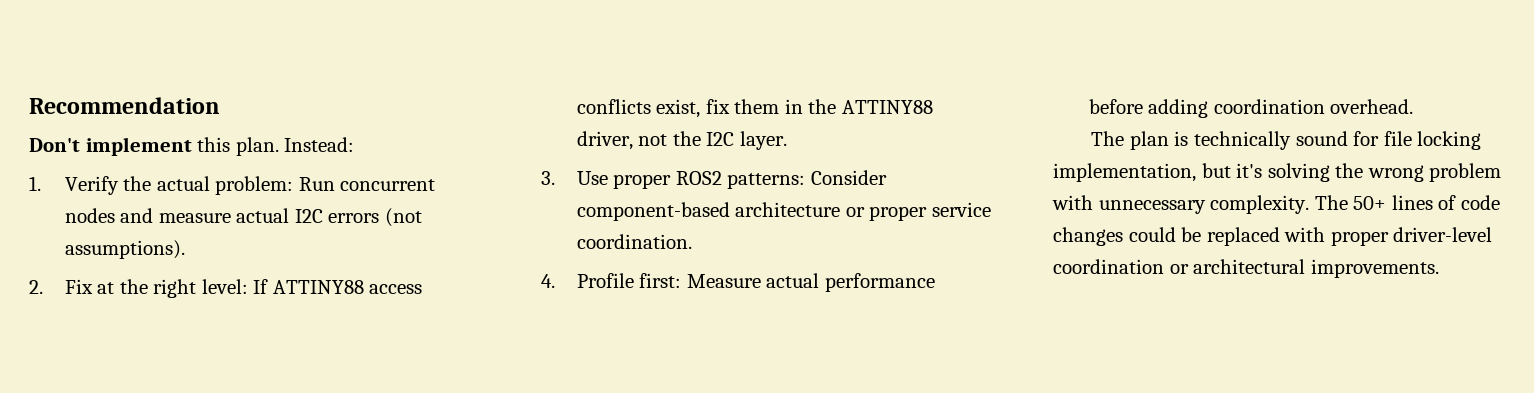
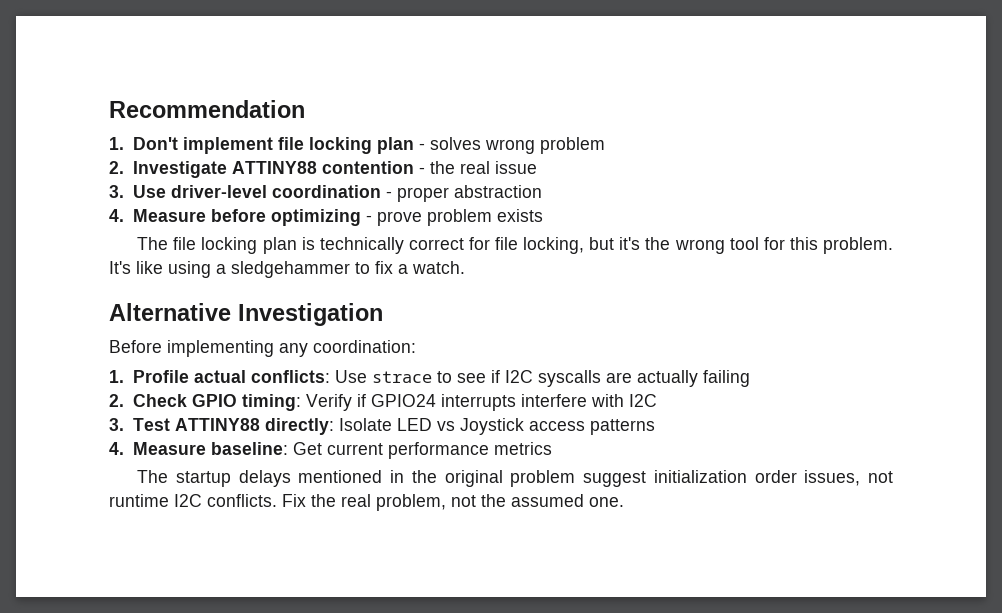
(220, 105) none -> [109,137,124,150] 1.
[197,137,355,156] [29,176,436,195] [64,208,422,227] [64,240,185,259] [29,279,423,298] [576,99,933,118] [576,131,787,150] [541,170,887,189] [576,202,991,221] [576,234,692,249] [541,273,935,292] [1088,99,1414,118] [1091,131,1482,150] [1053,163,1502,182] [1052,195,1500,214] [1053,227,1493,246] [1053,259,1439,278] this plan. Instead: // 1. Verify the actual problem: Run concurrent nodes and measure actual I2C errors (not assumptions). // 2. Fix at the right level: If ATTINY88 access conflicts exist, fix them in the ATTINY88 driver, not the I2C layer. // 3. Use proper ROS2 patterns: Consider component-based architecture or proper service coordination. // 4. Profile first: Measure actual performance before adding coordination overhead. // The plan is technically sound for file locking implementation, but it's solving the wrong problem with unnecessary complexity. The 50+ lines of code changes could be replaced with proper driver-level coordination or architectural improvements. -> [277,137,605,154] [109,161,537,178] [109,185,542,202] [109,209,543,226] [137,237,893,254] [109,261,465,278] [109,303,383,326] [109,340,416,357] [109,370,750,387] [109,394,657,411] [109,418,655,435] [109,442,552,459] [137,470,894,487] [109,494,624,511] file locking plan - solves wrong problem // 2. Investigate ATTINY88 contention - the real issue // 3. Use driver-level coordination - proper abstraction // 4. Measure before optimizing - prove problem exists // The file locking plan is technically correct for file locking, but it's the wrong tool for this problem. It's like using a sledgehammer to fix a watch. // Alternative Investigation // Before implementing any coordination: // 1. Profile actual conflicts: Use strace to see if I2C syscalls are actually failing // 2. Check GPIO timing: Verify if GPIO24 interrupts interfere with I2C // 3. Test ATTINY88 directly: Isolate LED vs Joystick access patterns // 4. Measure baseline: Get current performance metrics // The startup delays mentioned in the original problem suggest initialization order issues, not runtime I2C conflicts. Fix the real problem, not the assumed one.

